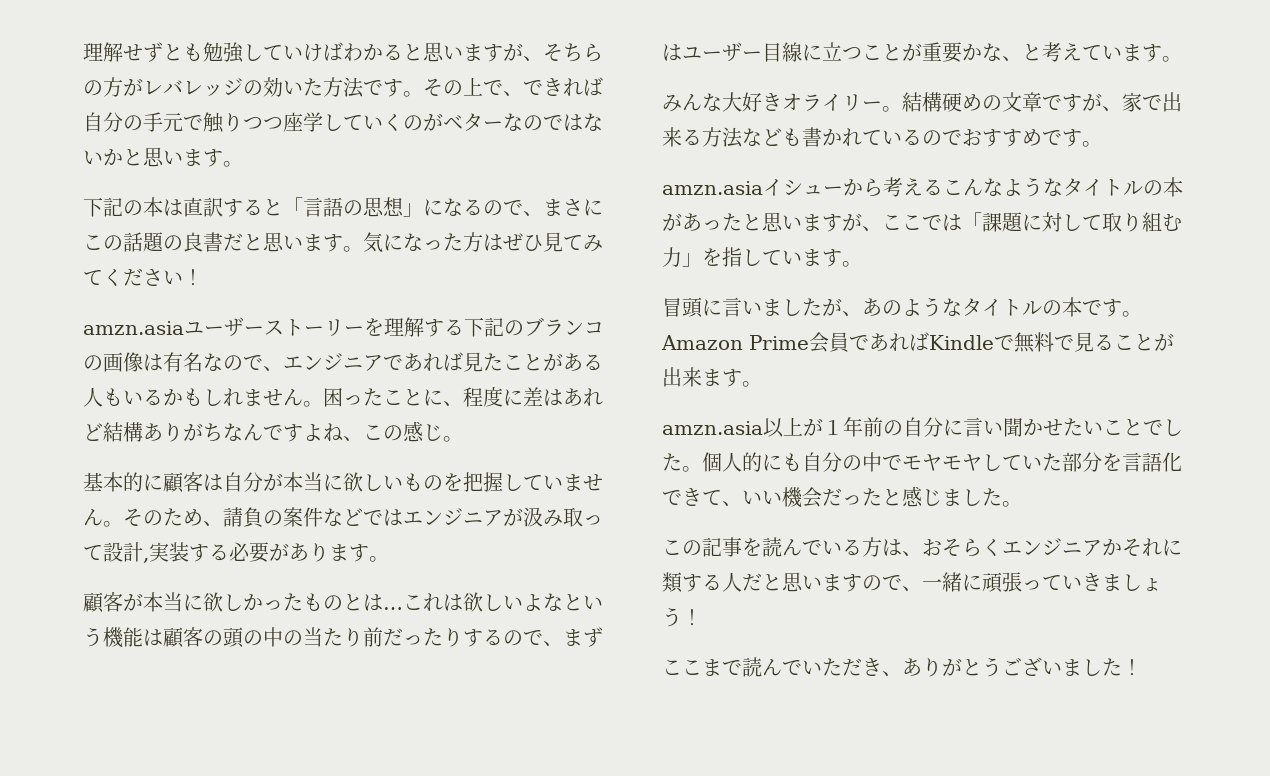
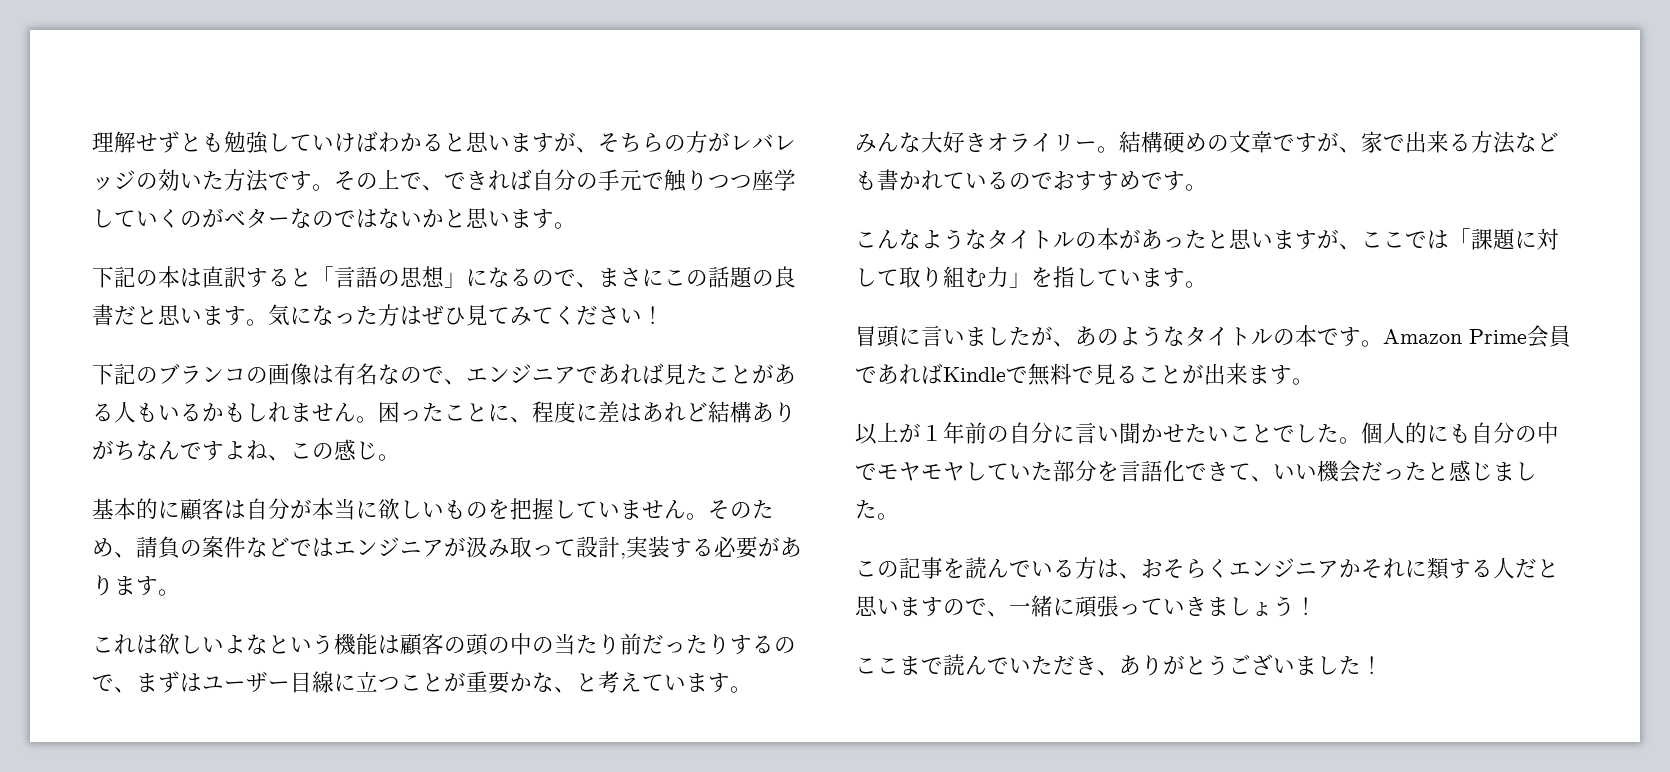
[83,317,464,337] amzn.asiaユーザーストーリーを理解する -> (664, 315) none
[83,592,403,613] 顧客が本当に欲しかったものとは… -> (180, 592) none
[662,177,943,197] amzn.asiaイシューから考える -> (1207, 187) none
[662,421,763,435] amzn.asia -> (1314, 381) none

